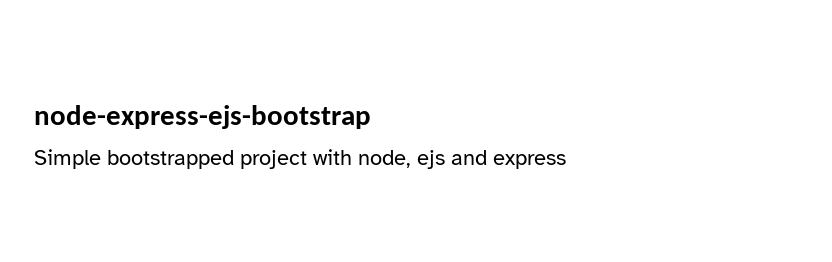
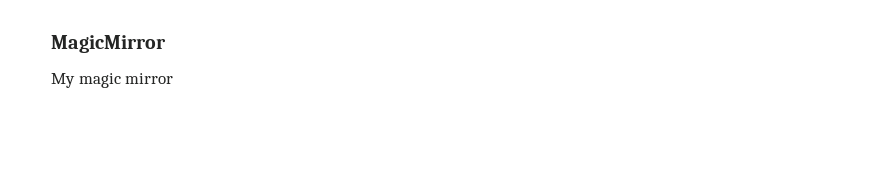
[34,105,371,129] [34,149,566,169] node-express-ejs-bootstrap // Simple bootstrapped project with node, ejs and express -> [51,35,166,53] [51,73,174,88] MagicMirror // My magic mirror

